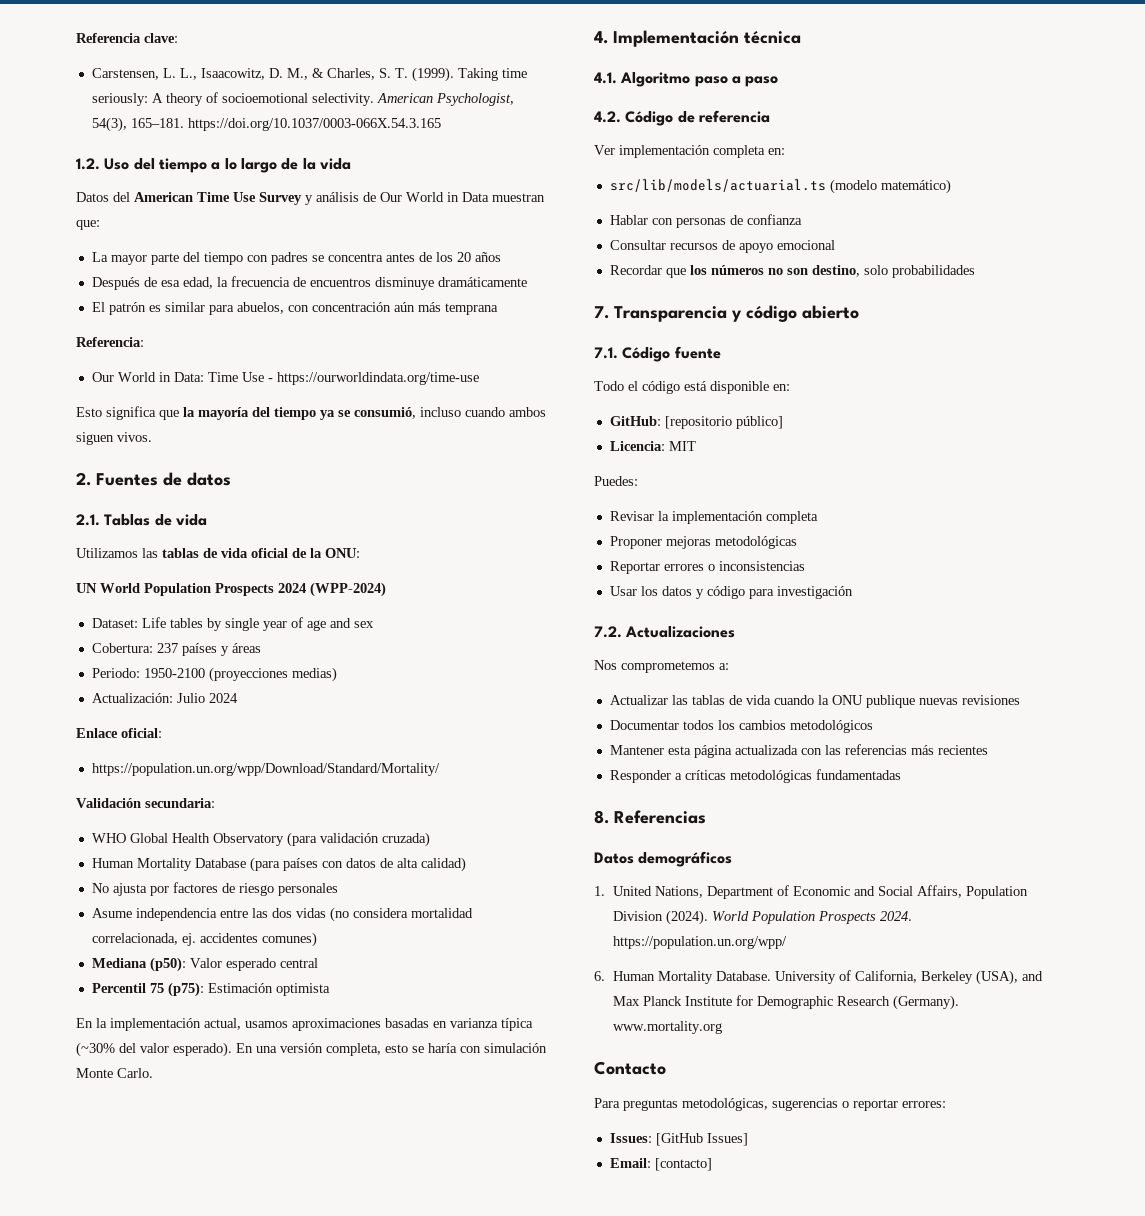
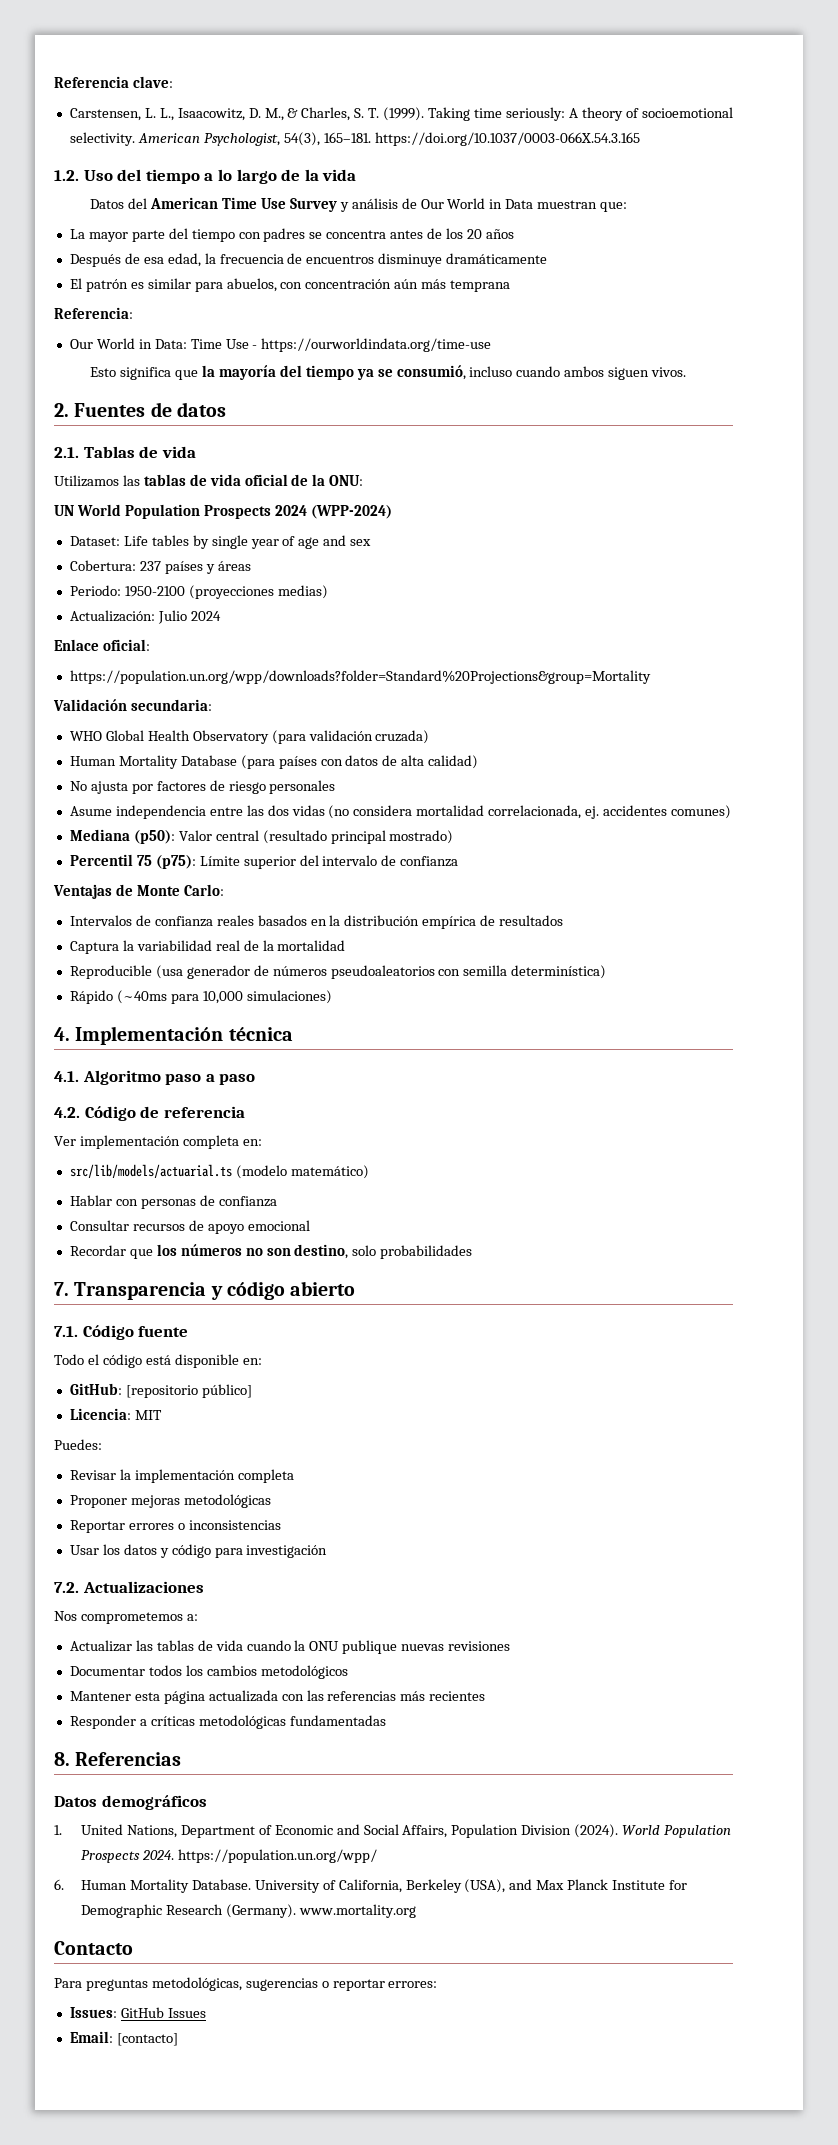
[91,763,440,776] https://population.un.org/wpp/Download/Standard/Mortality/ -> [69,670,651,684] https://population.un.org/wpp/downloads?folder=Standard%20Projections&group=Mortality
[225,958,276,971] esperado -> (212, 835) none
(318, 963) none -> [262,830,454,844] (resultado principal mostrado)
[207,983,330,996] [76,1018,533,1031] [76,1042,547,1057] [76,1068,153,1078] Estimación optimista // En la implementación actual, usamos aproximaciones basadas en varianza típica (~30% del valor esperado). En una versión completa, esto se haría con simulación Monte Carlo. -> [199,855,459,869] [53,884,224,899] [69,915,564,929] [69,940,346,954] [69,965,607,979] [69,990,332,1004] Límite superior del intervalo de confianza // Ventajas de Monte Carlo: // Intervalos de confianza reales basados en la distribución empírica de resultados // Captura la variabilidad real de la mortalidad // Reproducible (usa generador de números pseudoaleatorios con semilla determinística) // Rápido (~40ms para 10,000 simulaciones)
[655,1133,748,1146] [GitHub Issues] -> [120,2007,206,2018] GitHub Issues

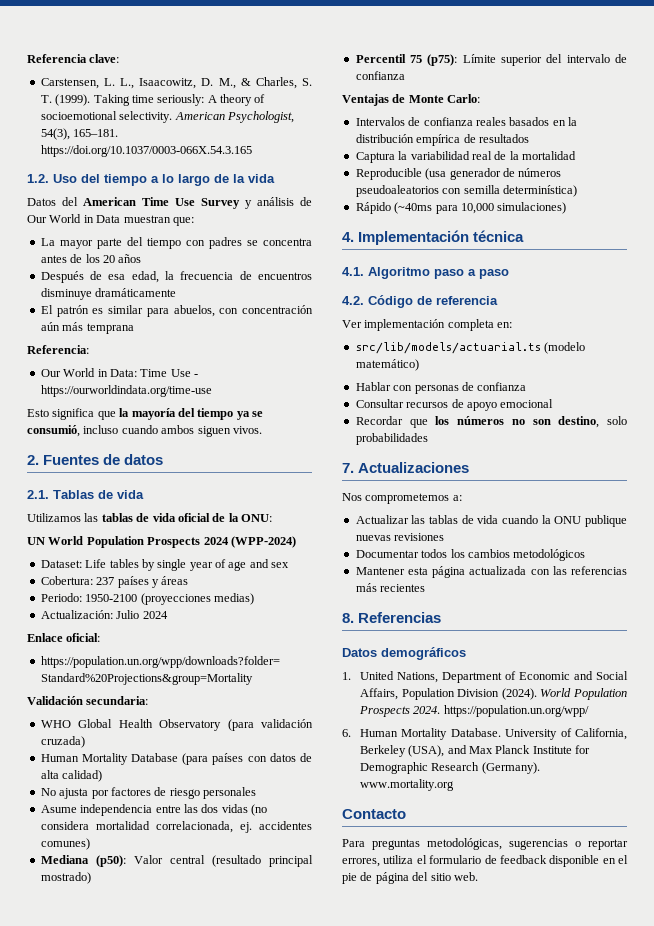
[74,1281,356,1300] [54,1325,189,1340] [54,1354,262,1368] [69,1383,252,1398] [69,1408,162,1420] [54,1439,102,1450] [69,1469,294,1483] [69,1494,271,1508] [69,1520,281,1533] [69,1544,328,1558] [54,1582,79,1593] Transparencia y código abierto // 7.1. Código fuente // Todo el código está disponible en: // GitHub: [repositorio público] // Licencia: MIT // Puedes: // Revisar la implementación completa // Proponer mejoras metodológicas // Reportar errores o inconsistencias // Usar los datos y código para investigación // 7.2. -> (354, 468) none
[69,1715,386,1729] // Responder a críticas metodológicas fundamentadas -> (426, 588) none
[388,1981,438,1988] [69,2007,206,2018] [69,2031,178,2046] errores: // Issues: GitHub Issues // Email: [contacto] -> [342,855,628,867] [342,872,478,884] errores, utiliza el formulario de feedback disponible en el pie de página del sitio web.

